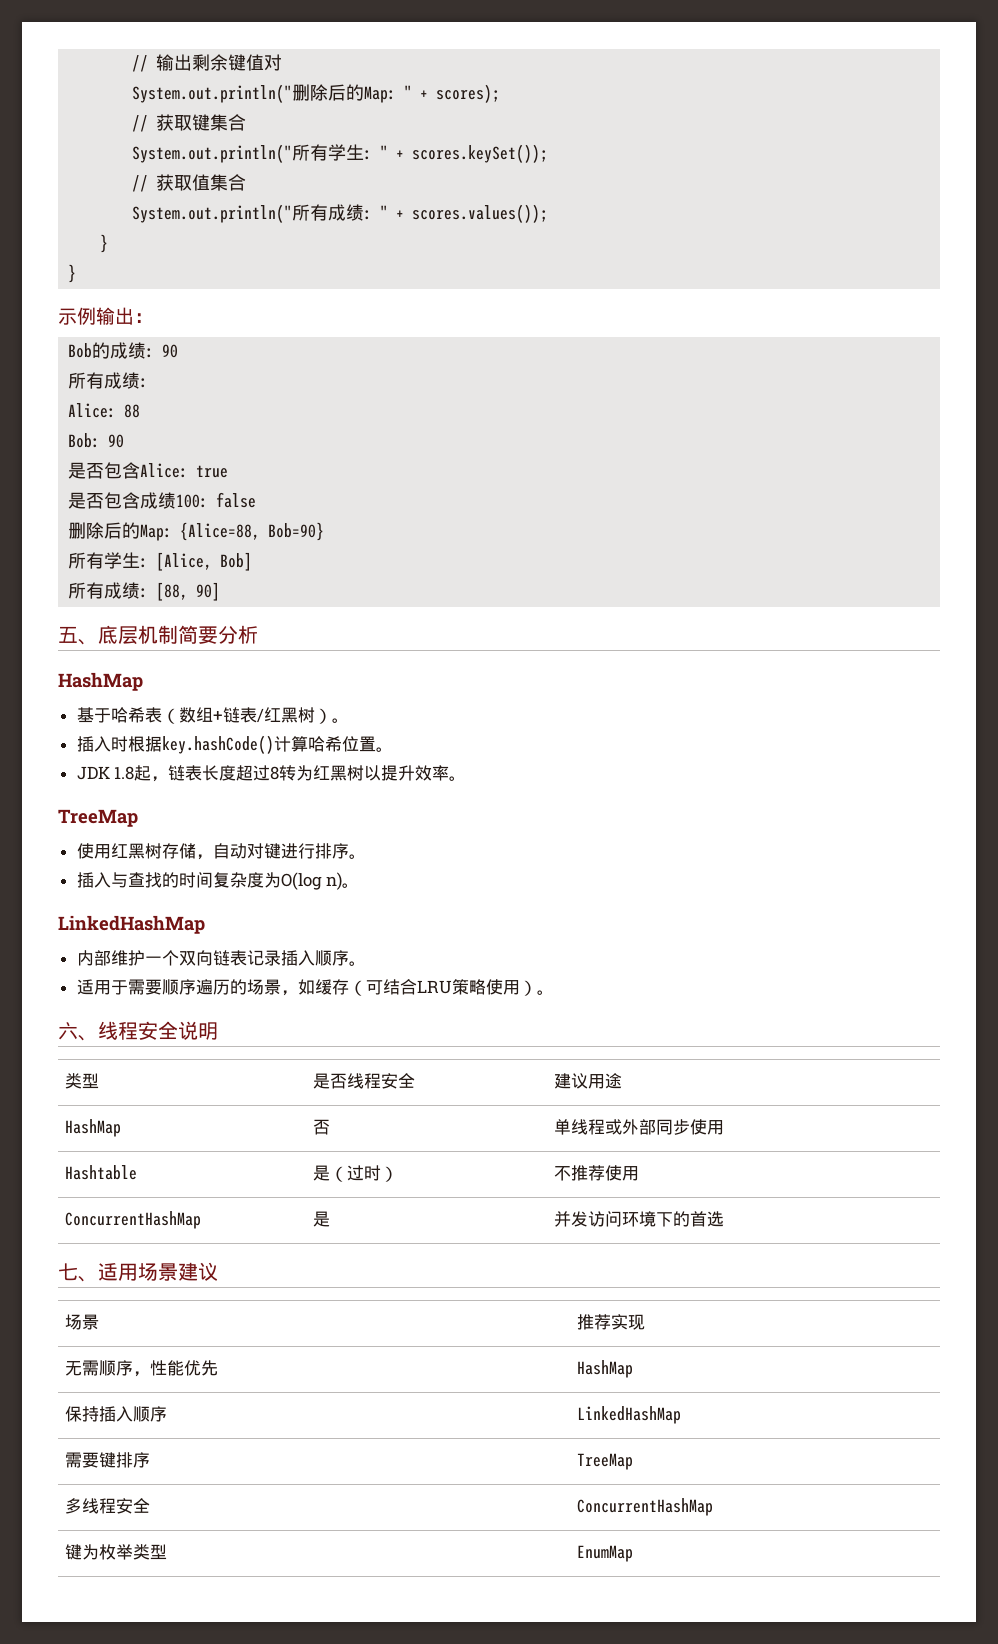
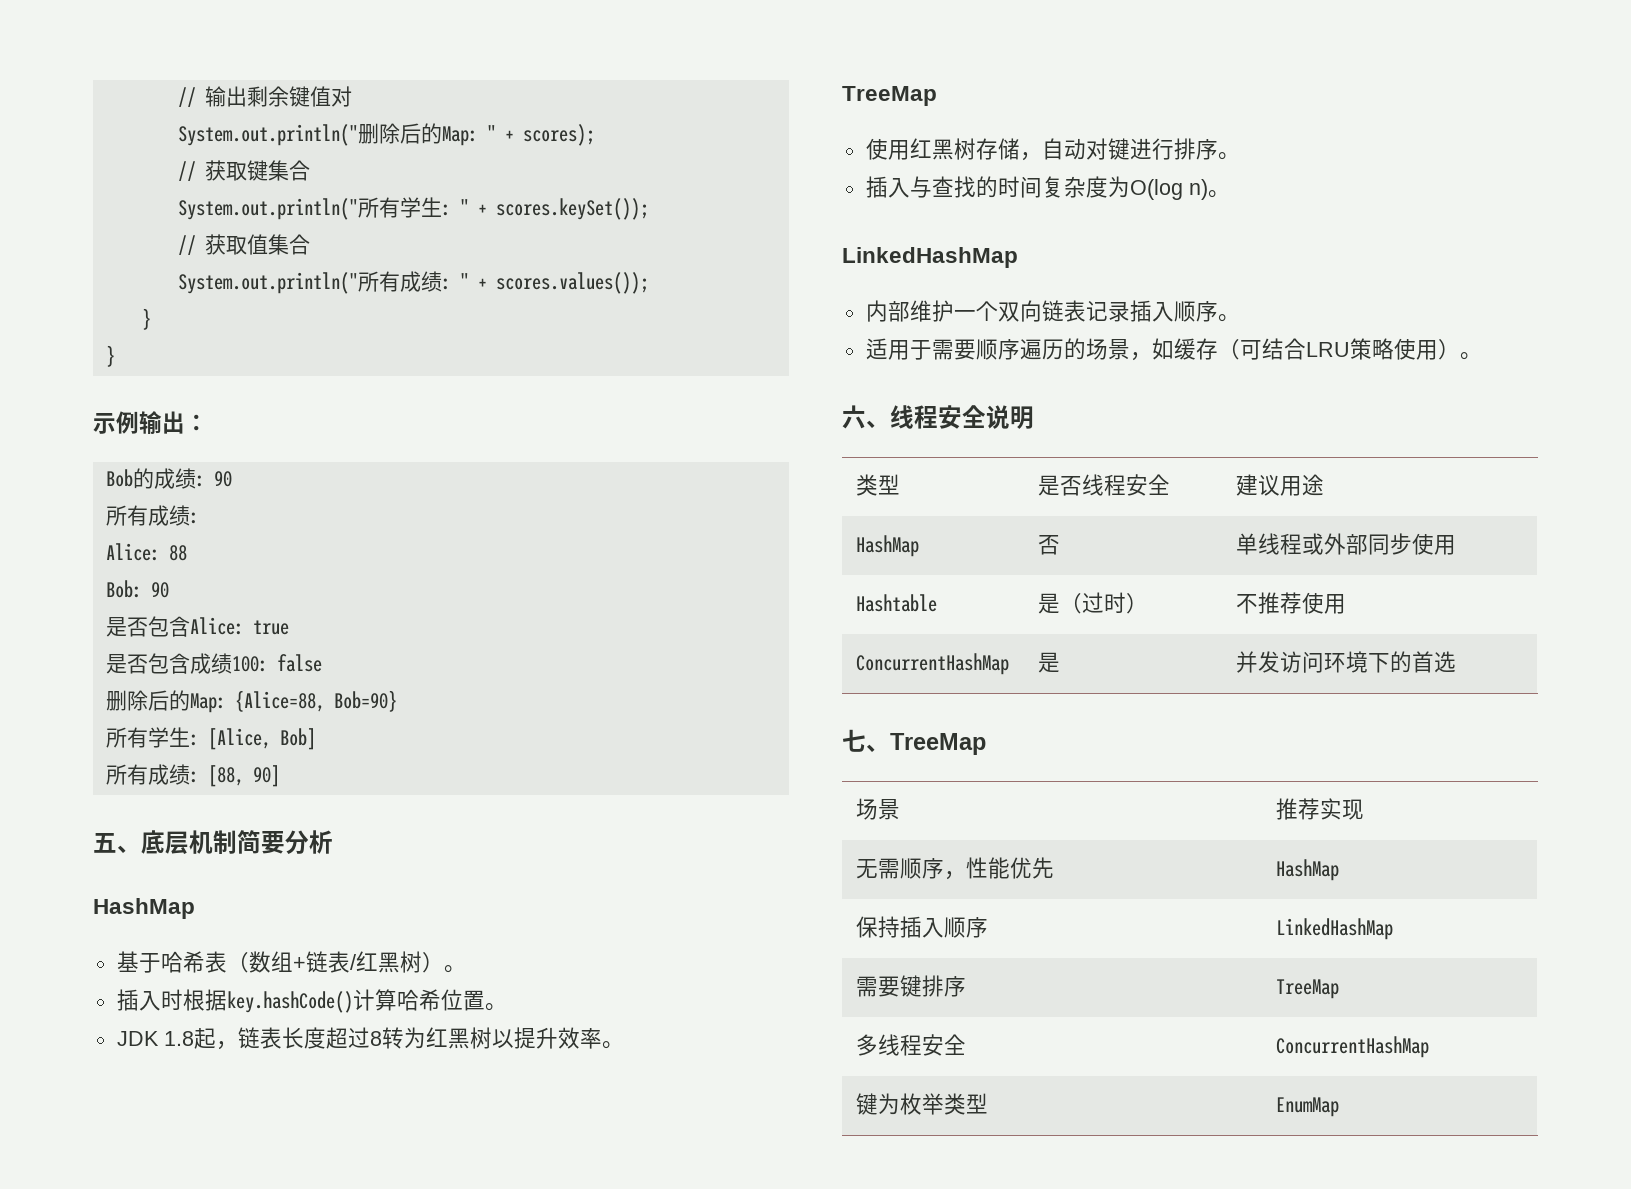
[98,1262,218,1281] 适用场景建议 -> [890,733,986,755] TreeMap

